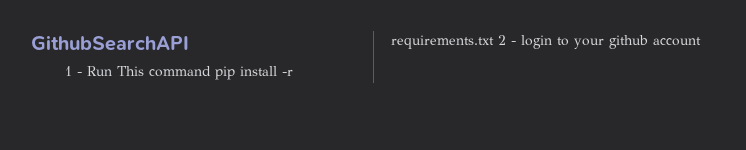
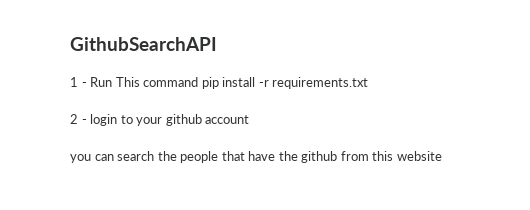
(494, 42) none -> (369, 83) //
(701, 41) none -> [70,151,442,163] // you can search the people that have the github from this website

